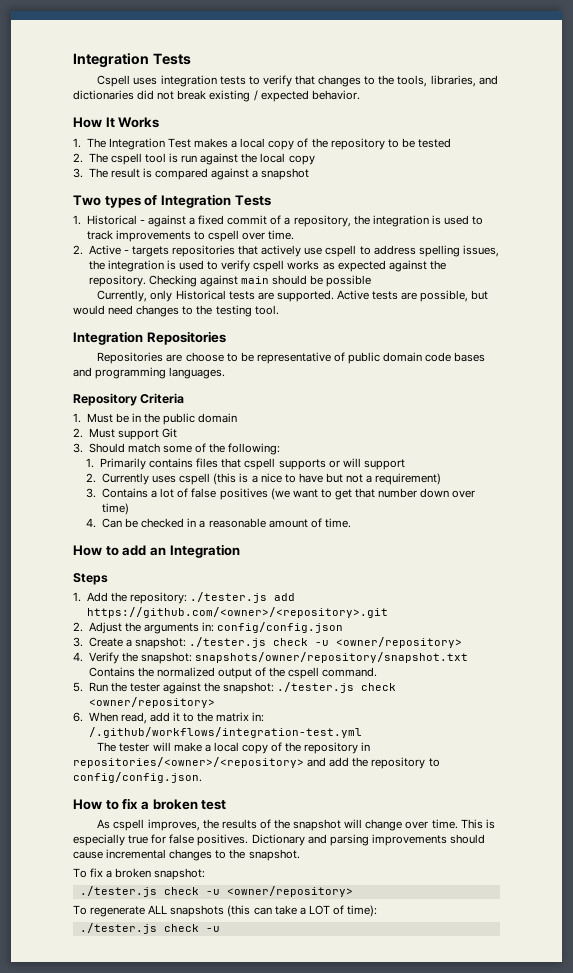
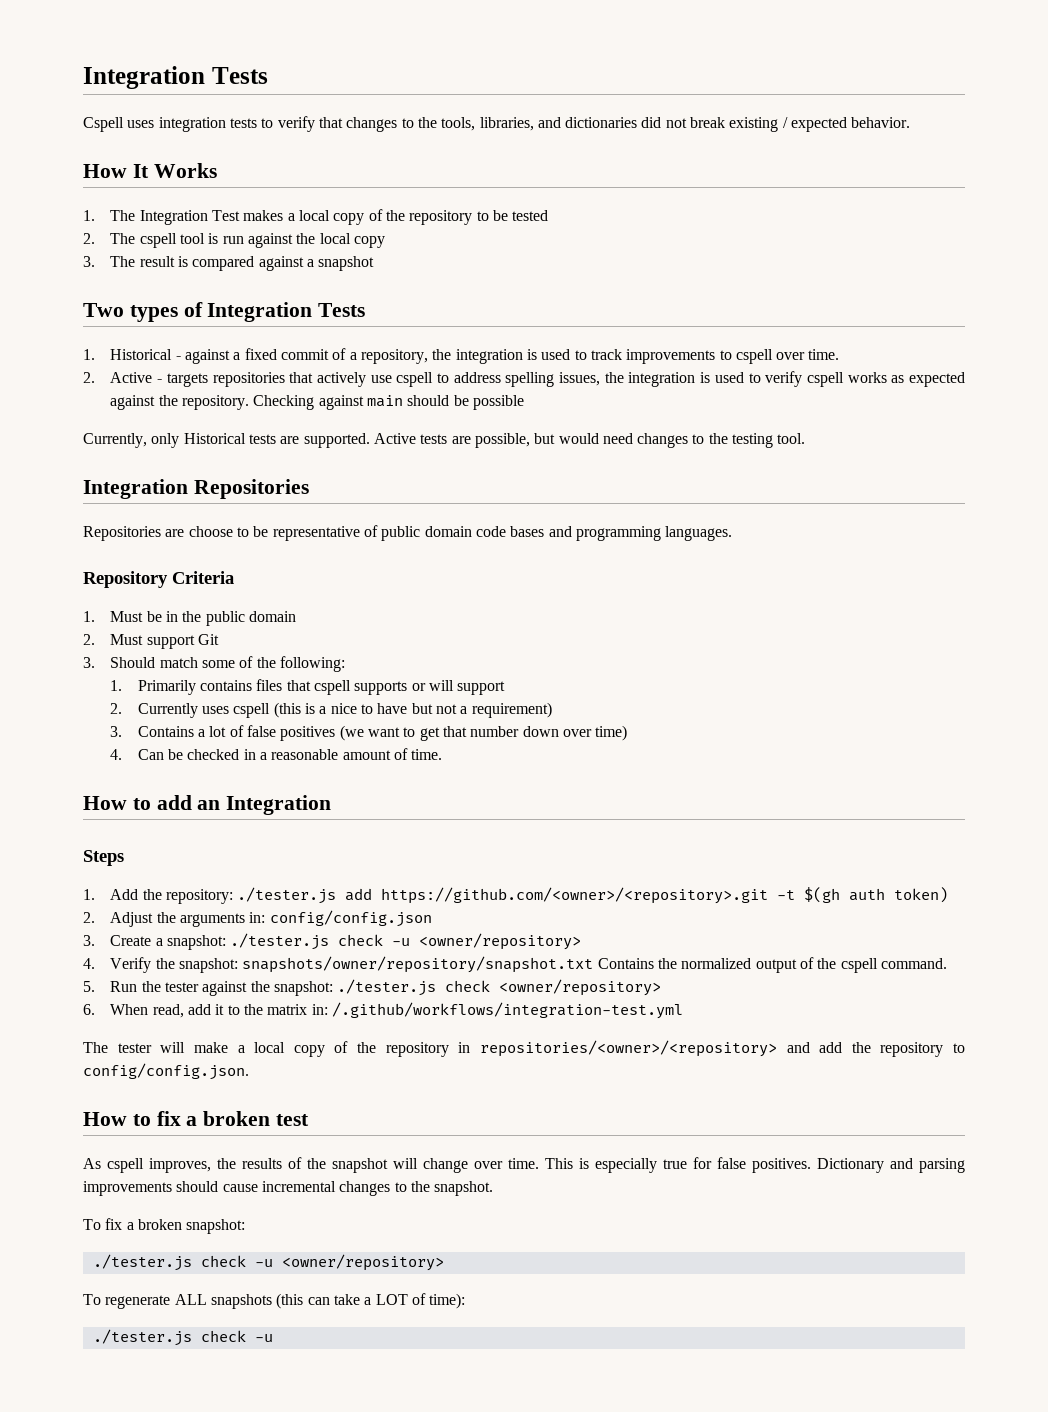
(388, 612) none -> [777,887,949,903] -t $(gh auth token)

